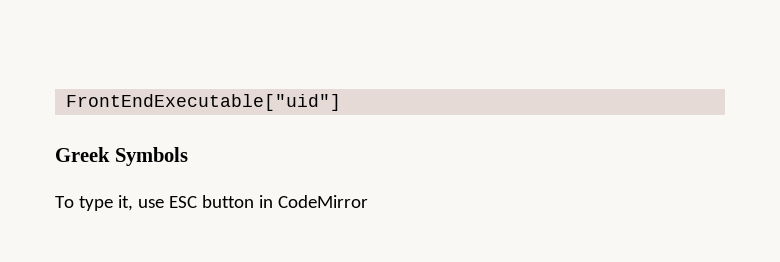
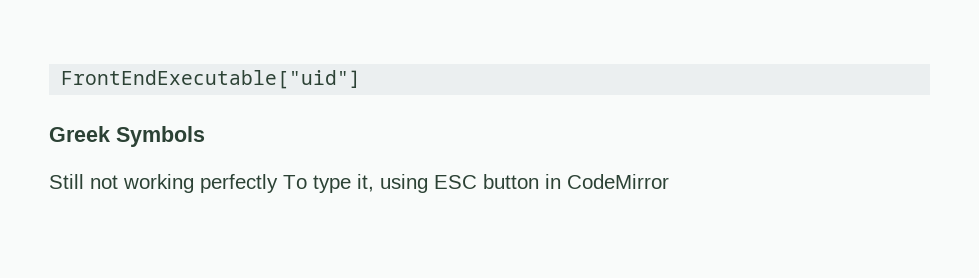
(188, 156) none -> [49,174,278,193] Still not working perfectly
[137,199,164,208] use -> [380,174,428,193] using

